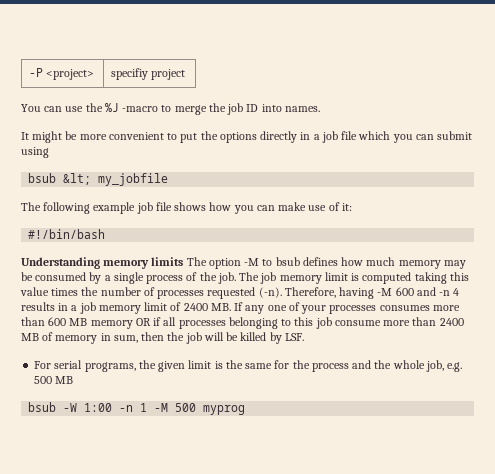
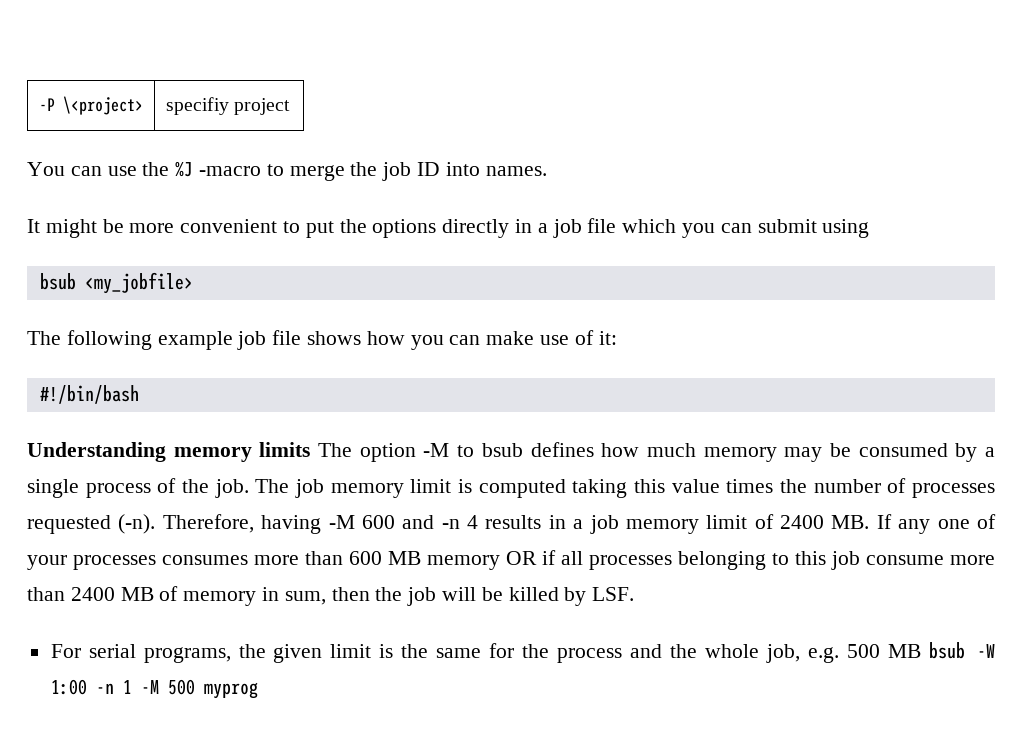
[45,69,94,80] <project> -> [62,96,143,115] \<project>
[63,173,169,186] &lt; my_jobfile -> [84,272,193,294] <my_jobfile>
(74, 380) // -> (921, 651) none

